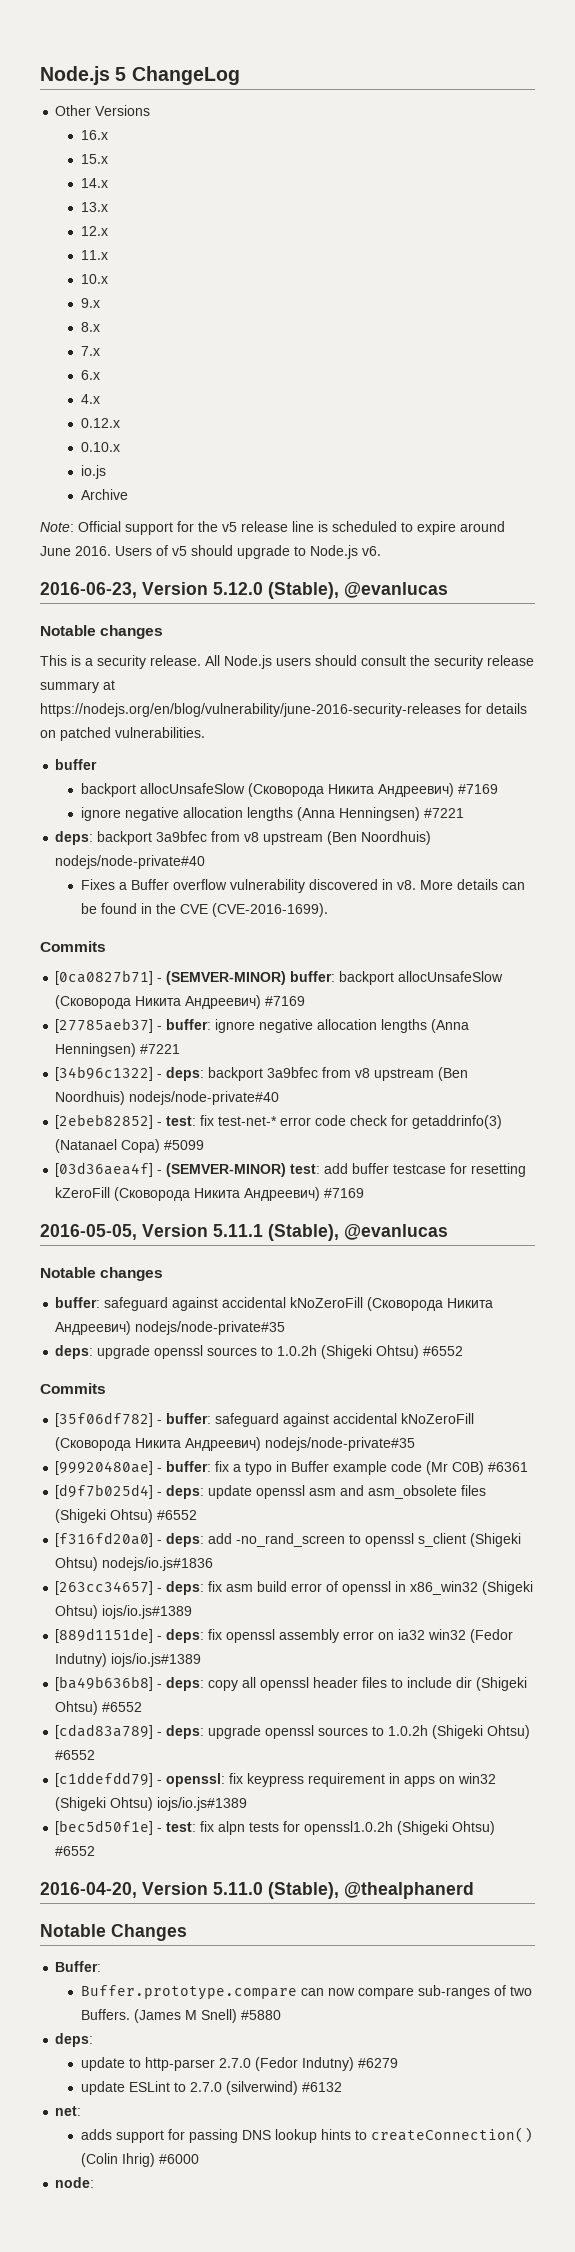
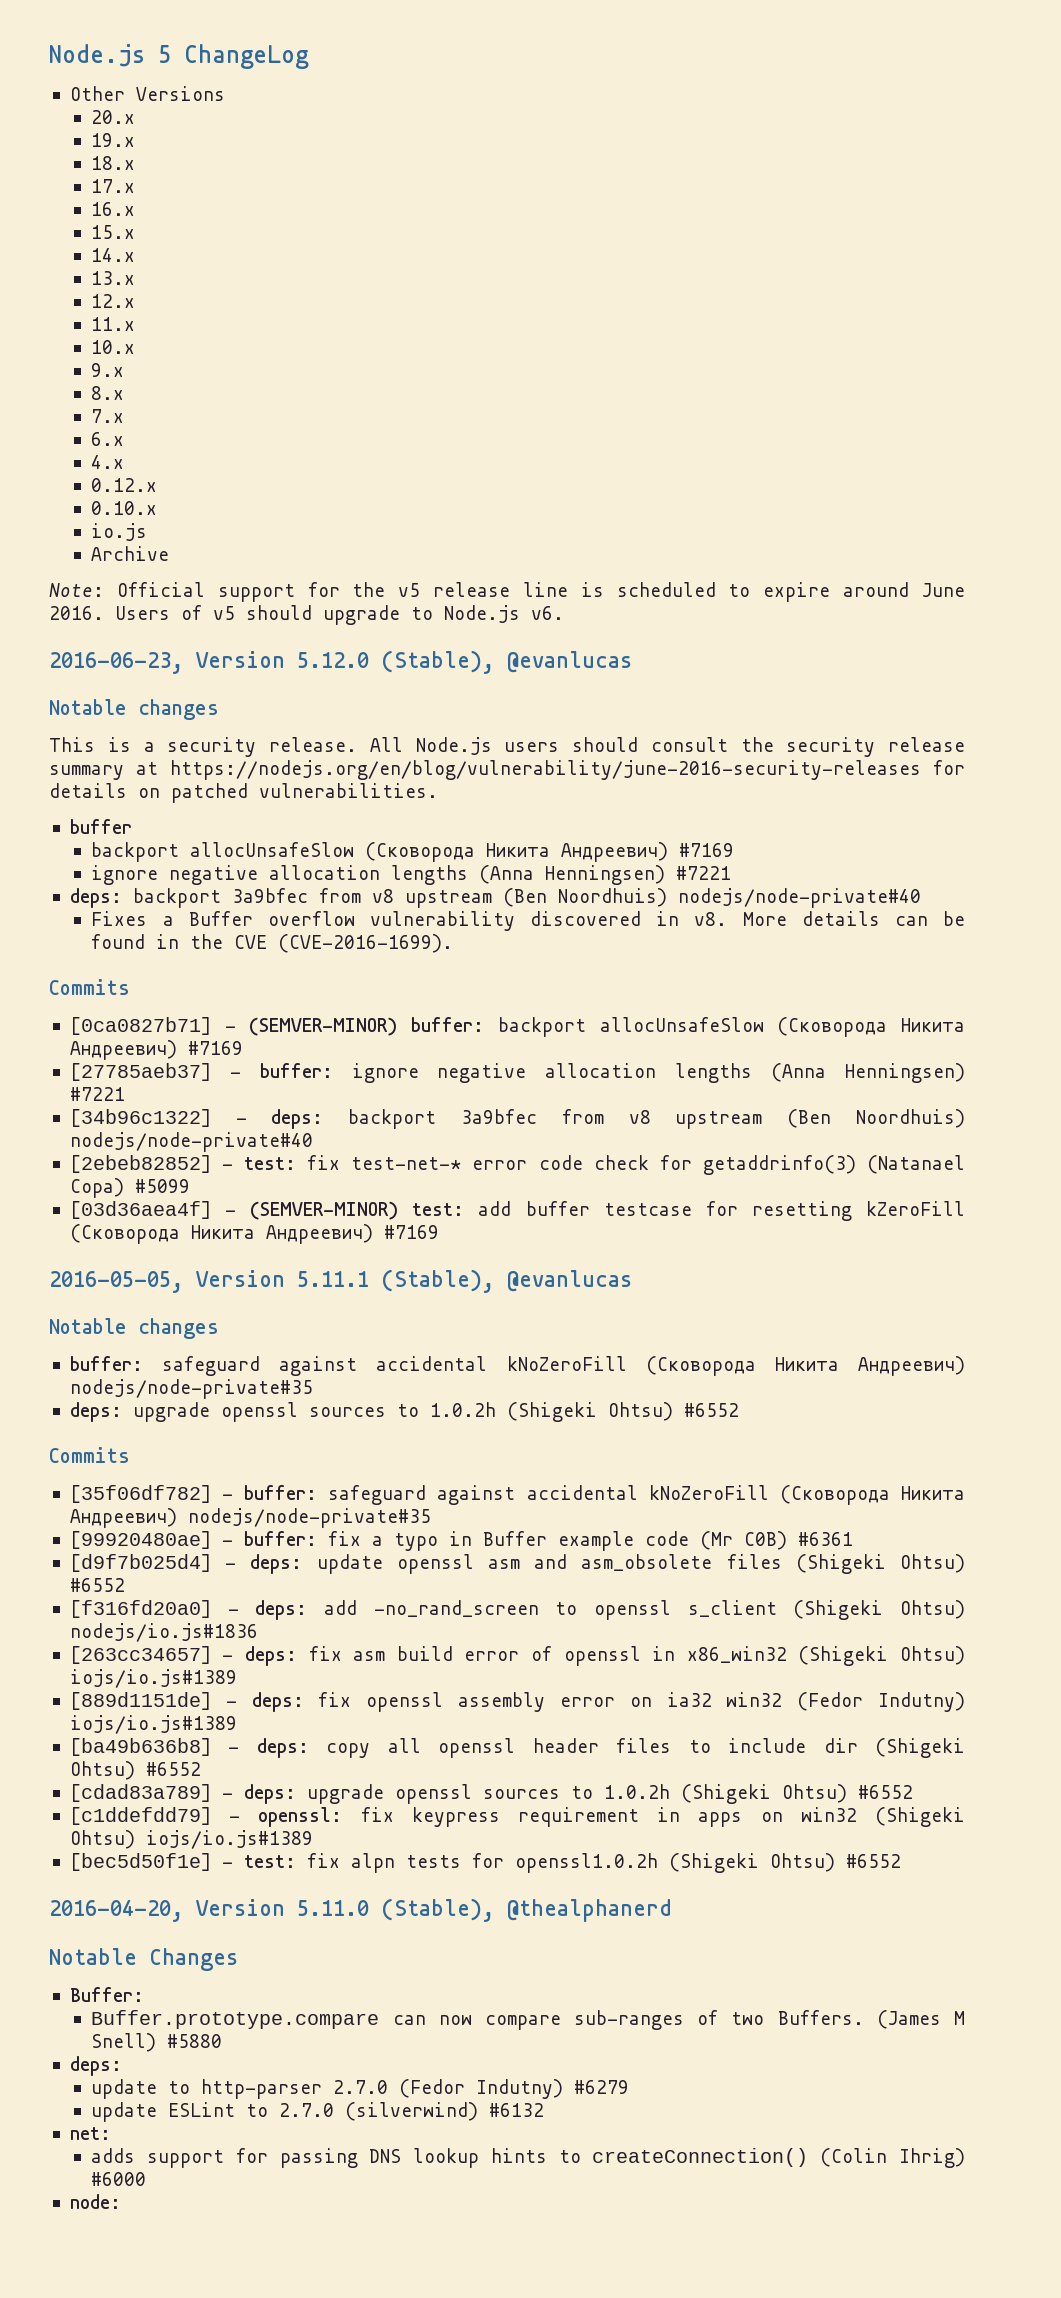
(151, 110) none -> [91,110,136,124] [91,133,136,147] [91,156,136,170] [91,179,136,193] // 20.x // 19.x // 18.x // 17.x

